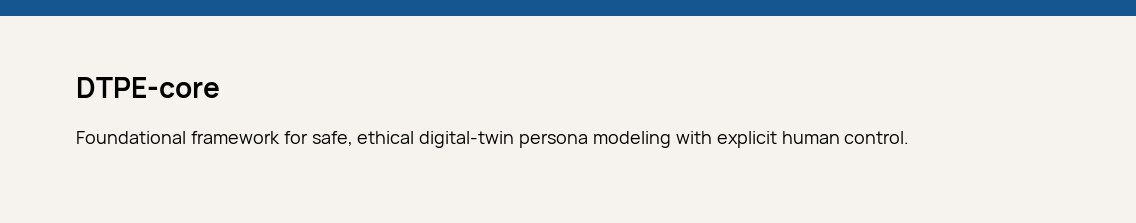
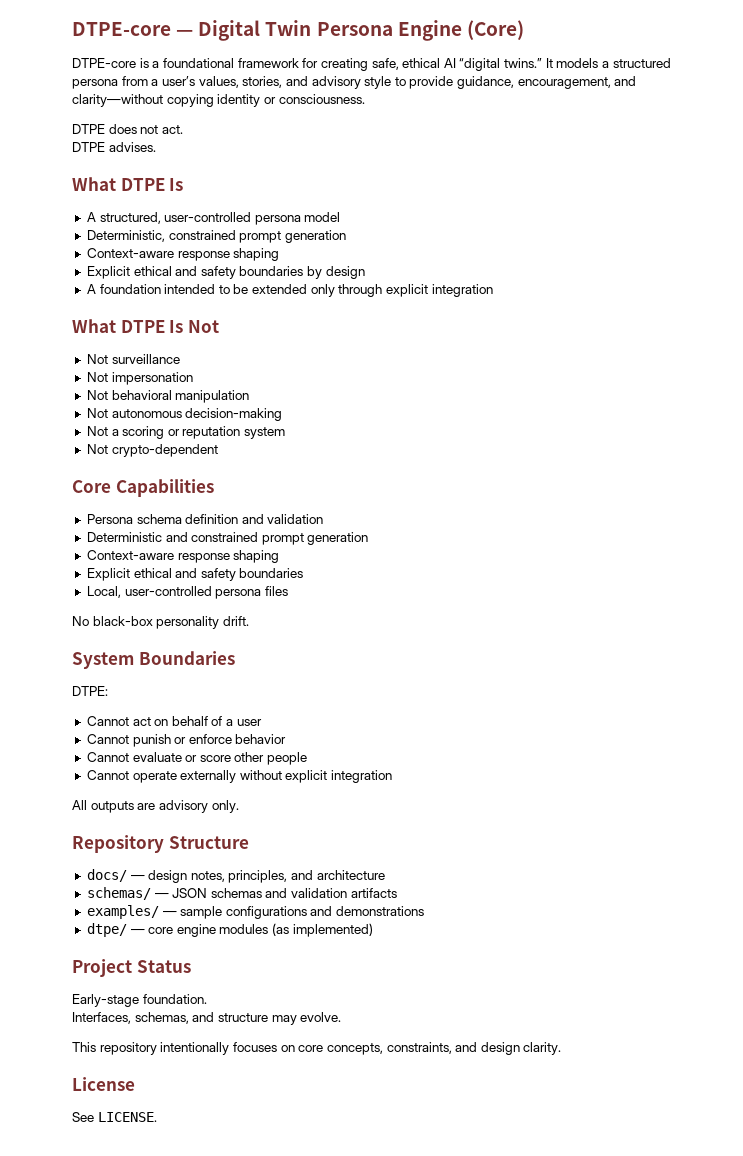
[76,77,220,98] [76,131,186,144] DTPE-core // Foundational -> [72,20,524,41] [72,58,234,68] DTPE-core — Digital Twin Persona Engine (Core) // DTPE-core is a foundational
(308, 137) none -> [320,58,368,71] creating
[419,131,910,148] digital-twin persona modeling with explicit human control. -> [443,58,671,71] [72,76,637,89] [72,94,365,107] [72,124,183,134] [72,142,156,152] [72,177,184,191] [86,212,341,225] [86,230,346,243] [86,248,280,261] [86,266,365,279] [86,284,493,297] [72,319,219,333] [86,354,180,364] [86,372,193,385] [86,390,250,403] [86,408,283,421] [86,426,286,439] [86,444,218,457] [72,479,214,497] [86,514,324,524] [86,532,369,545] [86,550,280,563] [86,568,304,581] [86,586,288,599] [72,616,249,629] [72,651,235,669] [72,686,108,696] [86,716,262,726] [86,734,287,747] [86,752,308,765] [86,770,393,783] [72,800,239,813] [72,835,249,853] [86,869,385,883] [86,887,397,900] [86,905,425,919] [86,923,373,937] [72,959,191,977] [72,994,207,1007] [72,1012,342,1025] [72,1042,562,1055] [72,1077,135,1091] [72,1112,157,1122] AI “digital twins.” It models a structured persona from a user’s values, stories, and advisory style to provide guidance, encouragement, and clarity—without copying identity or consciousness. // DTPE does not act. // DTPE advises. // What DTPE Is // A structured, user-controlled persona model // Deterministic, constrained prompt generation // Context-aware response shaping // Explicit ethical and safety boundaries by design // A foundation intended to be extended only through explicit integration // What DTPE Is Not // Not surveillance // Not impersonation // Not behavioral manipulation // Not autonomous decision-making // Not a scoring or reputation system // Not crypto-dependent // Core Capabilities // Persona schema definition and validation // Deterministic and constrained prompt generation // Context-aware response shaping // Explicit ethical and safety boundaries // Local, user-controlled persona files // No black-box personality drift. // System Boundaries // DTPE: // Cannot act on behalf of a user // Cannot punish or enforce behavior // Cannot evaluate or score other people // Cannot operate externally without explicit integration // All outputs are advisory only. // Repository Structure // docs/ — design notes, principles, and architecture // schemas/ — JSON schemas and validation artifacts // examples/ — sample configurations and demonstrations // dtpe/ — core engine modules (as implemented) // Project Status // Early-stage foundation. // Interfaces, schemas, and structure may evolve. // This repository intentionally focuses on core concepts, constraints, and design clarity. // License // See LICENSE.

